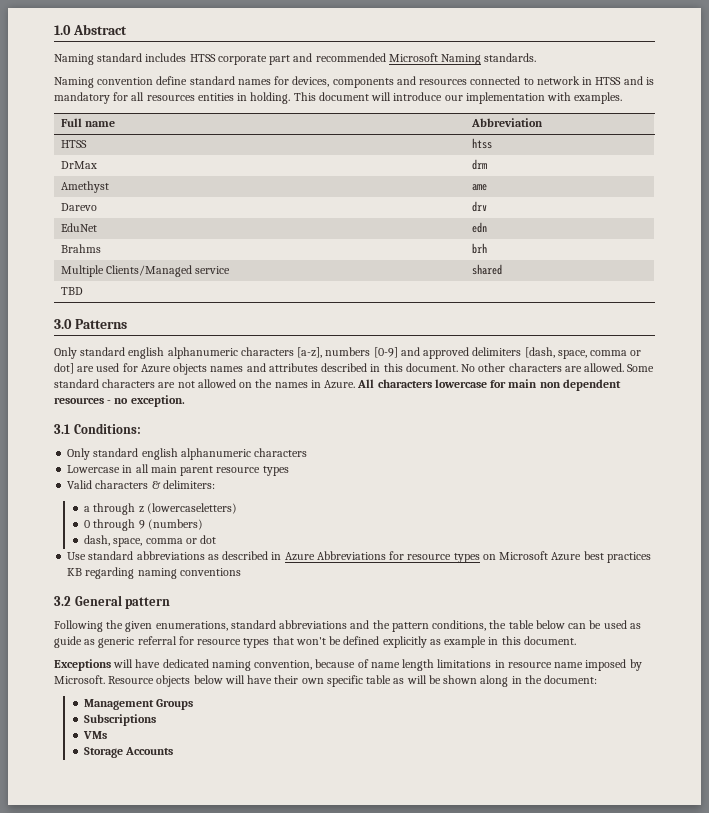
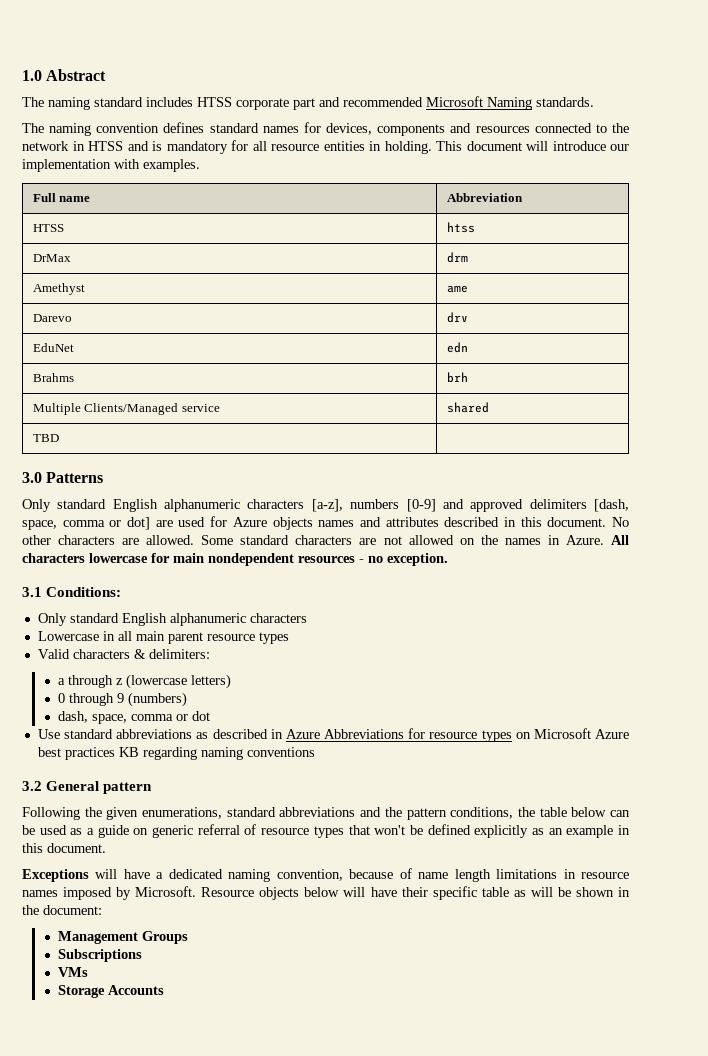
[54,54,94,65] Naming -> [22,97,90,110] The naming
[54,76,188,88] Naming convention define -> [22,122,205,136] The naming convention defines
(534, 81) none -> [612,123,629,133] the
[146,95,195,101] resources -> [271,144,319,151] resource
[128,347,165,359] english -> [112,499,158,512] English
[539,379,621,391] non dependent -> [208,553,294,566] nondependent
[141,448,178,460] english -> [121,613,167,626] English
[146,503,237,514] (lowercaseletters) -> [126,674,232,689] (lowercase letters)
[54,636,96,648] guide as -> [87,825,149,838] a guide on
[178,636,194,645] for -> [244,824,257,835] of
(441, 642) none -> [548,828,563,835] an
(161, 663) none -> [156,872,164,879] a
[554,662,584,668] name -> [22,890,58,897] names
[301,678,324,684] own -> (428, 892) none
[480,675,509,687] along -> (614, 892) none

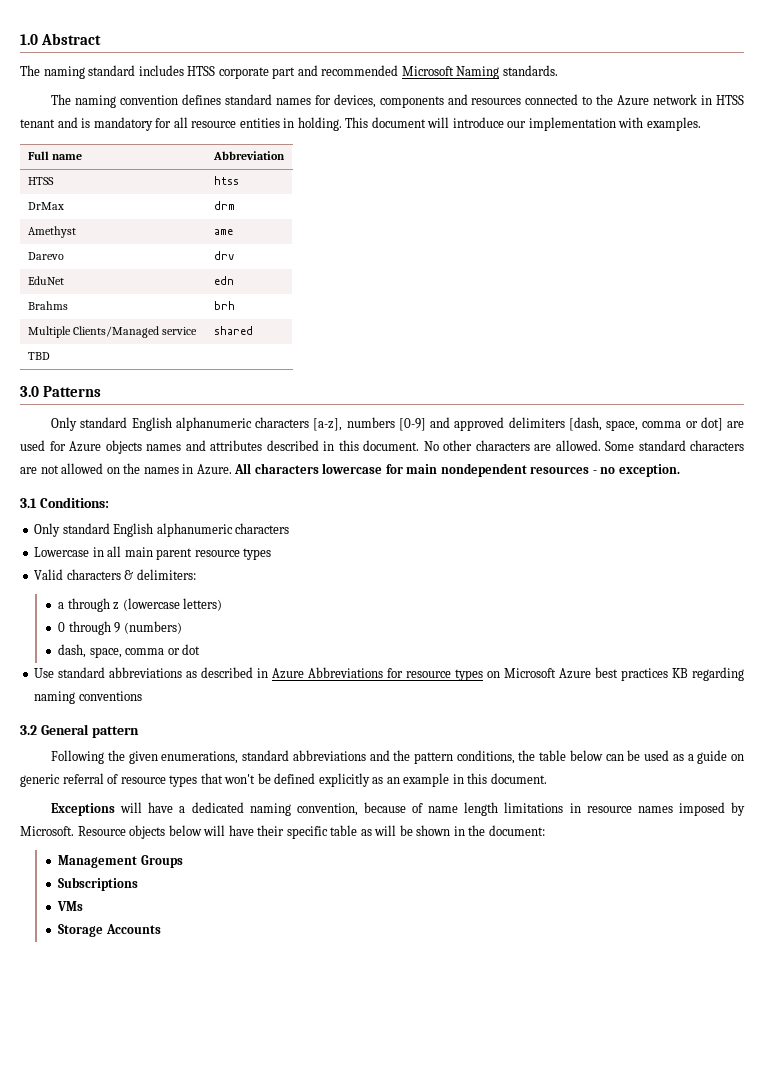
(629, 128) none -> [617,95,650,106] Azure
(123, 146) none -> [20,119,55,128] tenant

